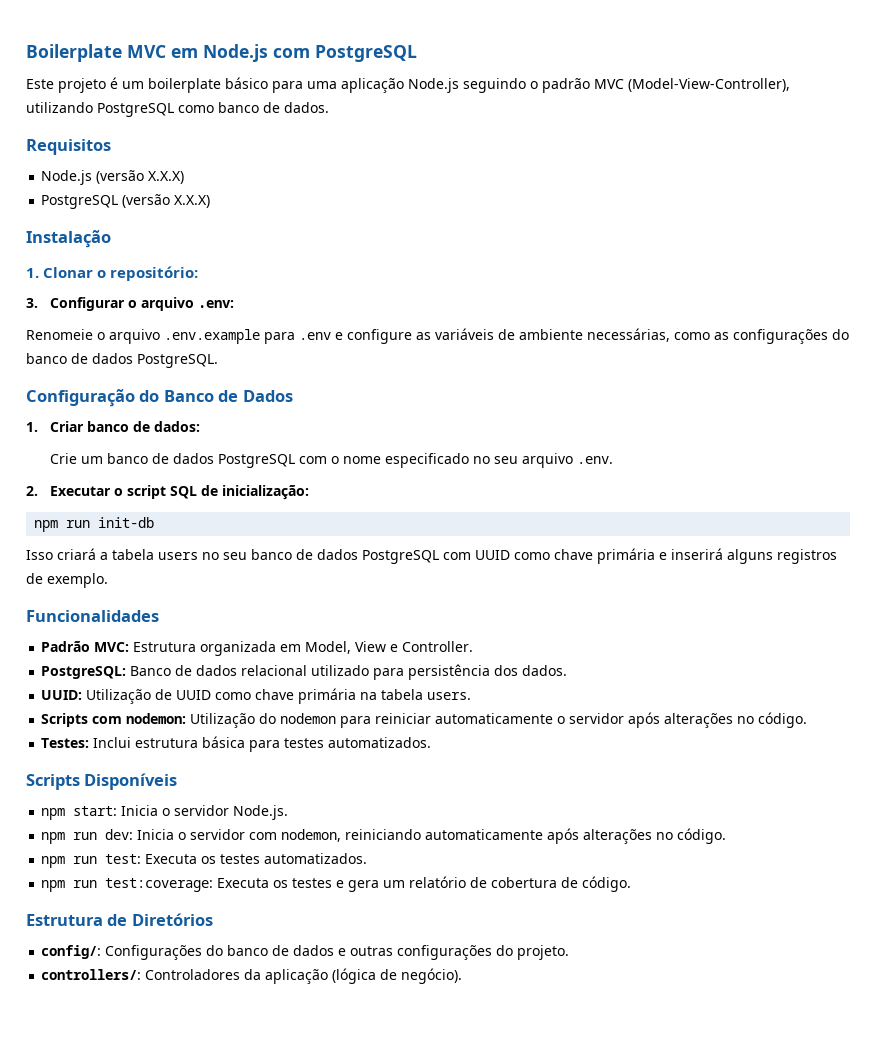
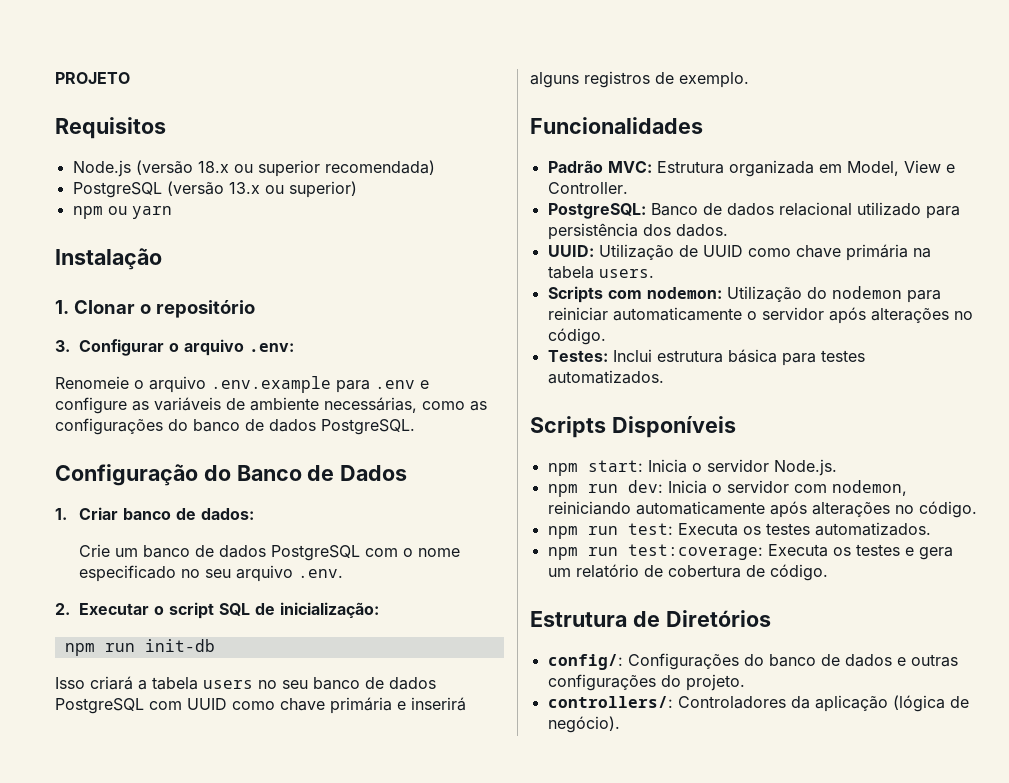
[26,44,417,62] [26,77,790,93] [26,102,329,117] [26,139,111,155] [41,170,185,185] [41,194,211,209] Boilerplate MVC em Node.js com PostgreSQL // Este projeto é um boilerplate básico para uma aplicação Node.js seguindo o padrão MVC (Model-View-Controller), utilizando PostgreSQL como banco de dados. // Requisitos // Node.js (versão X.X.X) // PostgreSQL (versão X.X.X) -> [55,72,130,84] [55,117,166,139] [72,160,435,177] [72,181,357,198] [72,206,172,219] PROJETO // Requisitos // Node.js (versão 18.x ou superior recomendada) // PostgreSQL (versão 13.x ou superior) // npm ou yarn
[110,266,199,281] repositório: -> [155,300,255,318] repositório

